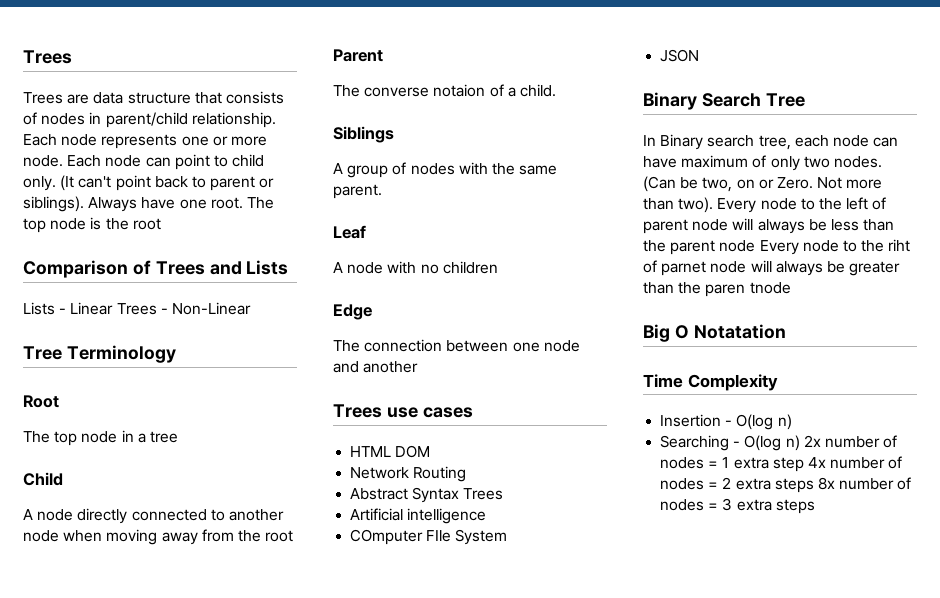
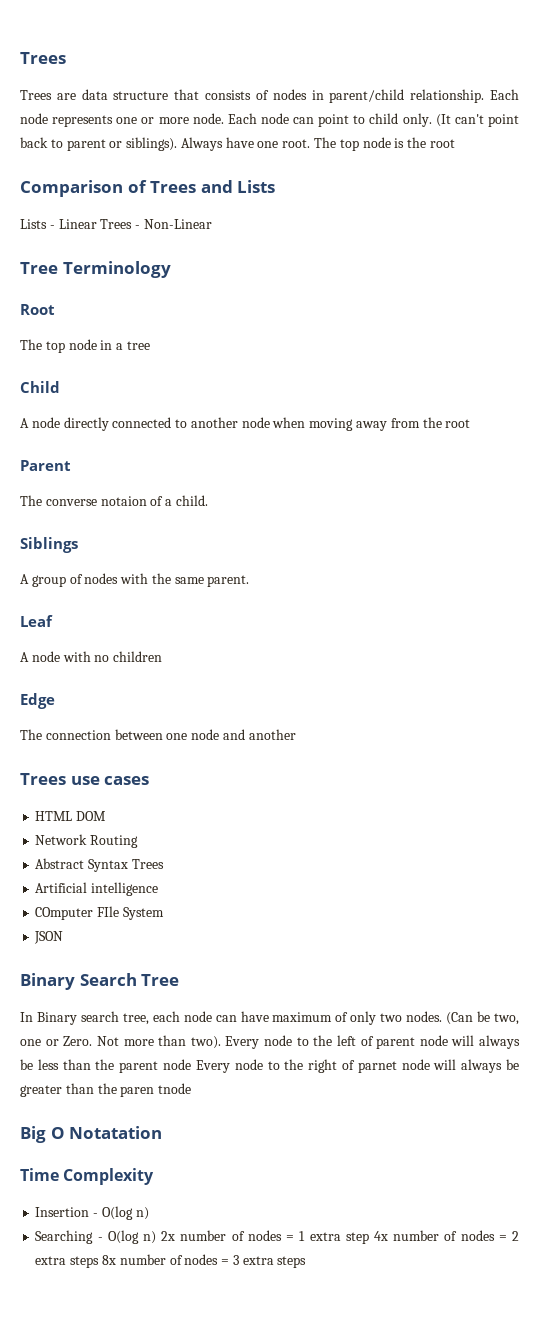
[736,179,755,189] on -> [20,1039,41,1046] one
[888,239,911,252] riht -> [308,1059,338,1073] right

